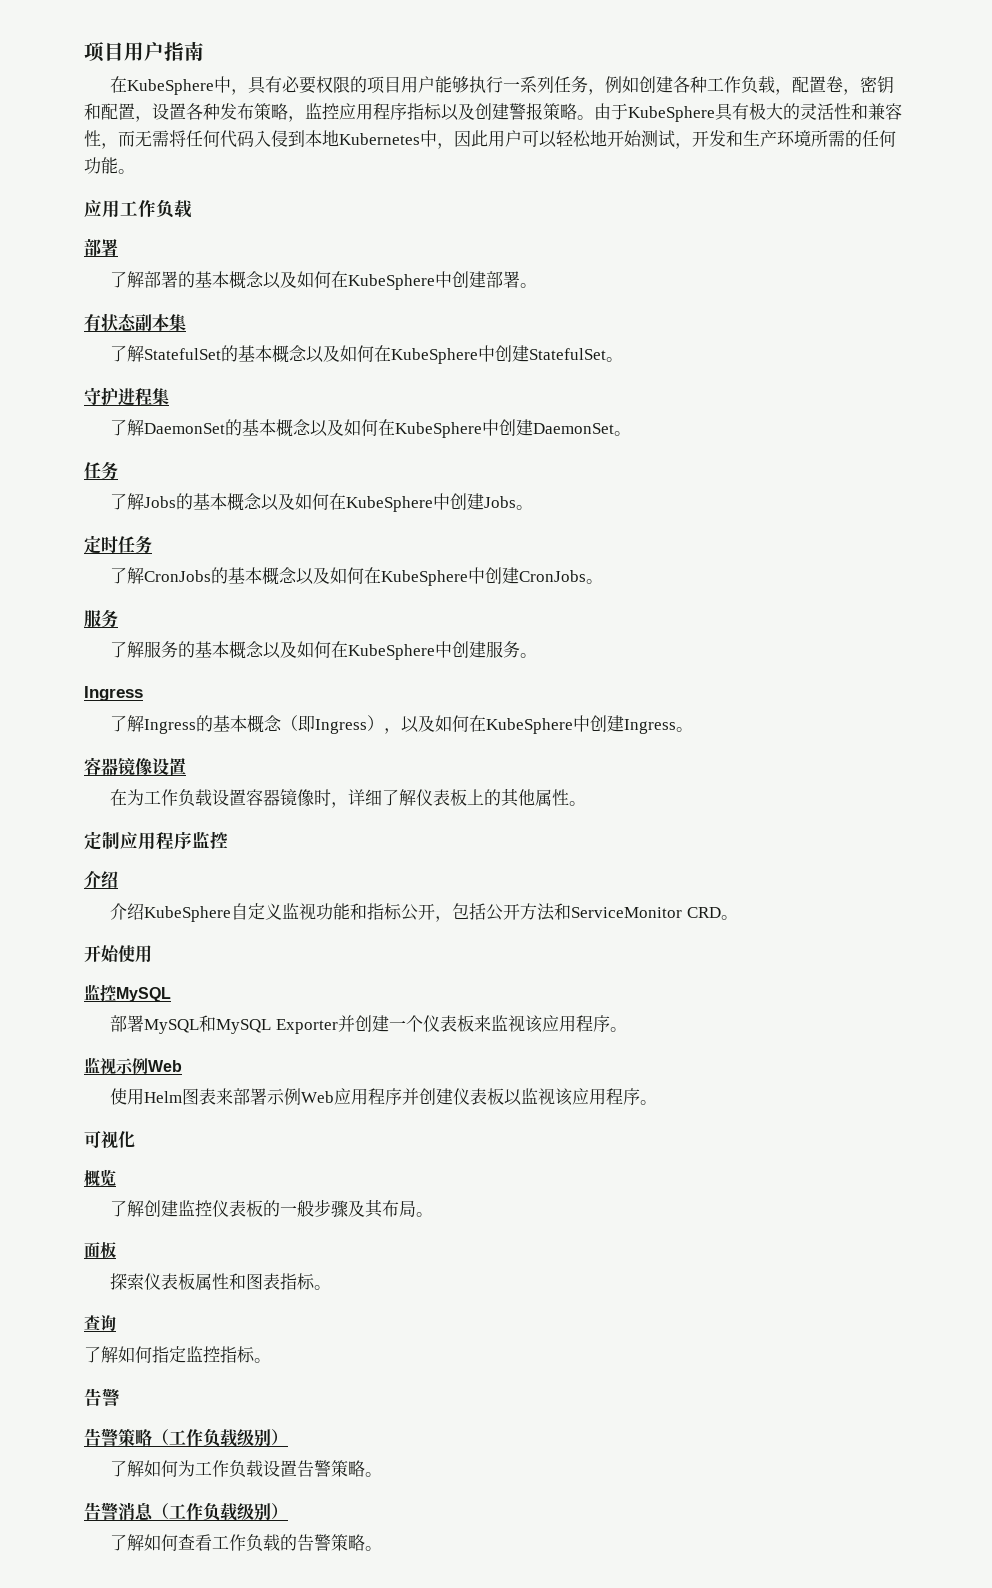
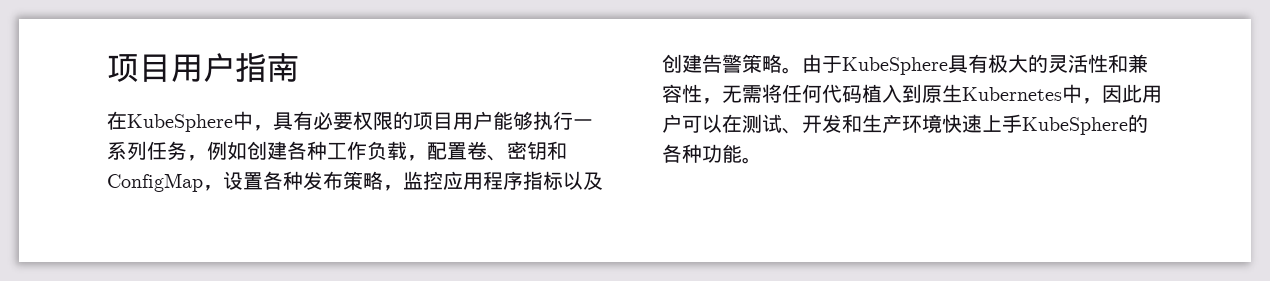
[843,76,895,95] [84,103,135,120] ，密钥和配置 -> [487,141,567,161] [107,173,203,192] 、密钥和ConfigMap
[509,103,543,120] 警报 -> [702,54,742,73] 告警
[118,130,135,147] 而 -> (722, 101) none
[254,130,339,147] 入侵到本地 -> [862,84,962,103] 植入到原生
[556,130,896,149] [84,157,135,174] [84,199,192,218] [84,239,118,256] [110,271,538,290] [84,313,186,331] [110,345,624,364] [84,387,169,406] [110,419,632,438] [84,461,118,480] [110,493,534,512] [84,535,152,554] [110,567,604,586] [84,609,118,628] [110,641,538,660] [84,686,143,701] [110,715,694,734] [84,757,186,775] [110,788,587,808] [84,831,228,850] [84,871,118,888] [110,903,738,922] [84,945,152,963] [84,984,171,1002] [110,1015,627,1034] [84,1057,182,1074] [110,1088,658,1106] [84,1130,135,1149] [84,1169,116,1187] [110,1199,434,1218] [84,1242,116,1258] [110,1273,332,1290] [84,1315,116,1331] [84,1346,271,1363] [84,1388,120,1406] [84,1428,288,1447] [110,1460,383,1478] [84,1502,288,1521] [110,1534,366,1552] 轻松地开始测试，开发和生产环境所需的任何功能。 // 应用工作负载 // 部署 // 了解部署的基本概念以及如何在KubeSphere中创建部署。 // 有状态副本集 // 了解StatefulSet的基本概念以及如何在KubeSphere中创建StatefulSet。 // 守护进程集 // 了解DaemonSet的基本概念以及如何在KubeSphere中创建DaemonSet。 // 任务 // 了解Jobs的基本概念以及如何在KubeSphere中创建Jobs。 // 定时任务 // 了解CronJobs的基本概念以及如何在KubeSphere中创建CronJobs。 // 服务 // 了解服务的基本概念以及如何在KubeSphere中创建服务。 // Ingress // 了解Ingress的基本概念（即Ingress），以及如何在KubeSphere中创建Ingress。 // 容器镜像设置 // 在为工作负载设置容器镜像时，详细了解仪表板上的其他属性。 // 定制应用程序监控 // 介绍 // 介绍KubeSphere自定义监视功能和指标公开，包括公开方法和ServiceMonitor CRD。 // 开始使用 // 监控MySQL // 部署MySQL和MySQL Exporter并创建一个仪表板来监视该应用程序。 // 监视示例Web // 使用Helm图表来部署示例Web应用程序并创建仪表板以监视该应用程序。 // 可视化 // 概览 // 了解创建监控仪表板的一般步骤及其布局。 // 面板 // 探索仪表板属性和图表指标。 // 查询 // 了解如何指定监控指标。 // 告警 // 告警策略（工作负载级别） // 了解如何为工作负载设置告警策略。 // 告警消息（工作负载级别） // 了解如何查看工作负载的告警策略 -> [722,114,1148,135] [662,144,742,163] 在测试、开发和生产环境快速上手KubeSphere的各种功能

